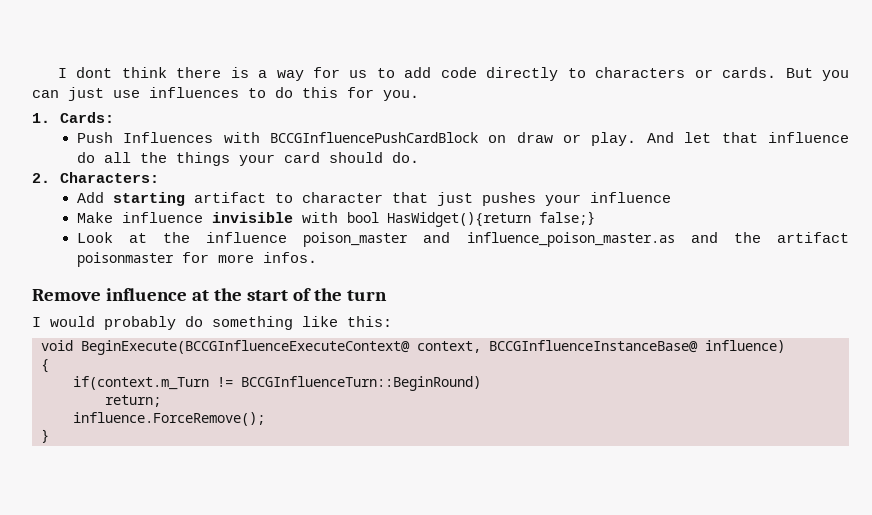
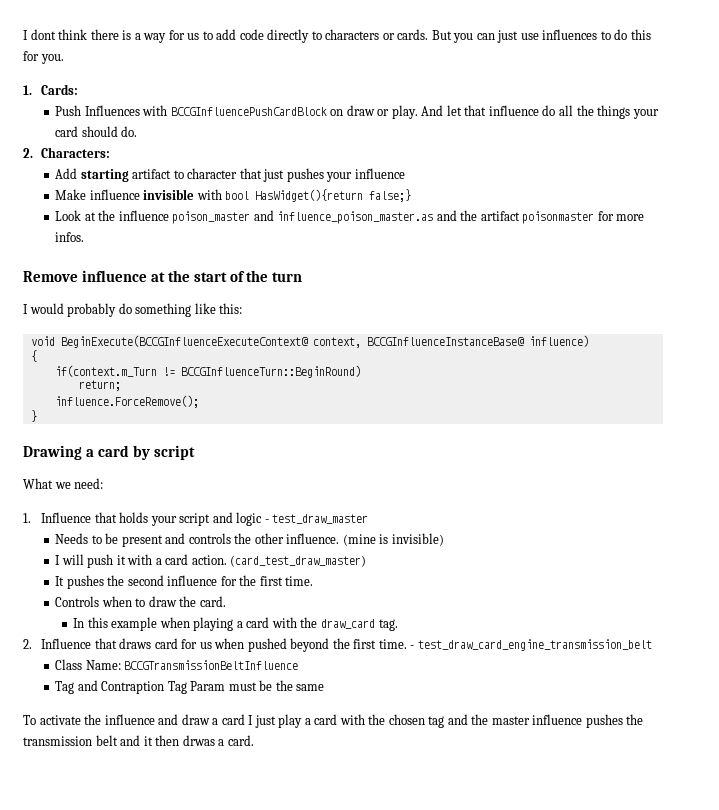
(49, 436) none -> [23,445,195,460] [23,478,104,489] [23,512,369,526] [55,533,444,547] [55,554,367,568] [55,575,314,589] [55,596,226,607] [73,617,398,631] [23,638,652,652] [55,659,299,670] [55,680,325,694] [23,714,644,728] [23,735,254,746] // Drawing a card by script // What we need: // 1. Influence that holds your script and logic - test_draw_master // Needs to be present and controls the other influence. (mine is invisible) // I will push it with a card action. (card_test_draw_master) // It pushes the second influence for the first time. // Controls when to draw the card. // In this example when playing a card with the draw_card tag. // 2. Influence that draws card for us when pushed beyond the first time. - test_draw_card_engine_transmission_belt // Class Name: BCCGTransmissionBeltInfluence // Tag and Contraption Tag Param must be the same // To activate the influence and draw a card I just play a card with the chosen tag and the master influence pushes the transmission belt and it then drwas a card.

